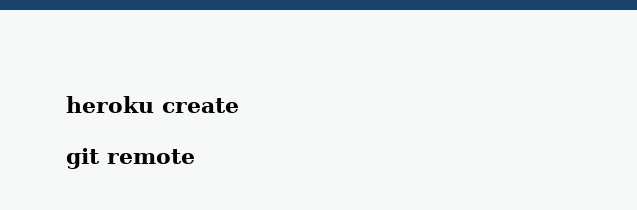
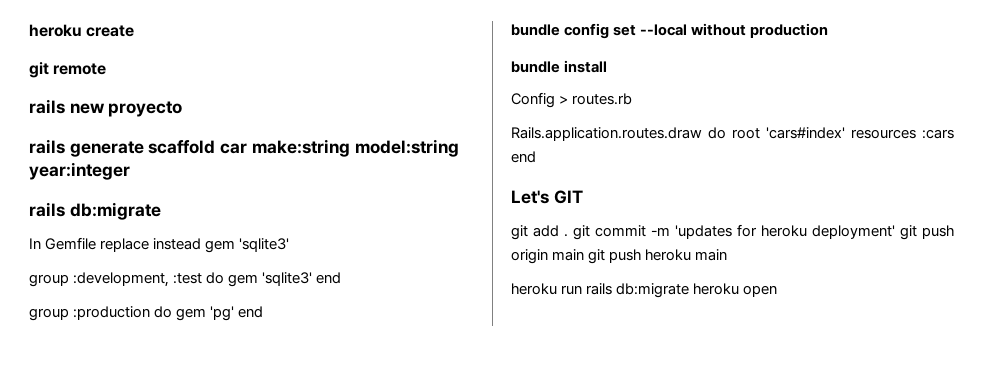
(195, 156) none -> [29,99,183,117] [29,139,459,157] [29,162,130,180] [29,202,161,220] [29,237,290,253] [29,272,342,287] [29,306,264,321] [511,23,829,39] [511,60,608,73] [511,92,633,108] [511,127,954,141] [511,151,536,163] [511,190,583,204] [511,224,954,240] [511,249,728,264] [511,283,778,298] // rails new proyecto // rails generate scaffold car make:string model:string year:integer // rails db:migrate // In Gemfile replace instead gem 'sqlite3' // group :development, :test do gem 'sqlite3' end // group :production do gem 'pg' end // bundle config set --local without production // bundle install // Config > routes.rb // Rails.application.routes.draw do root 'cars#index' resources :cars end // Let's GIT // git add . git commit -m 'updates for heroku deployment' git push origin main git push heroku main // heroku run rails db:migrate heroku open

